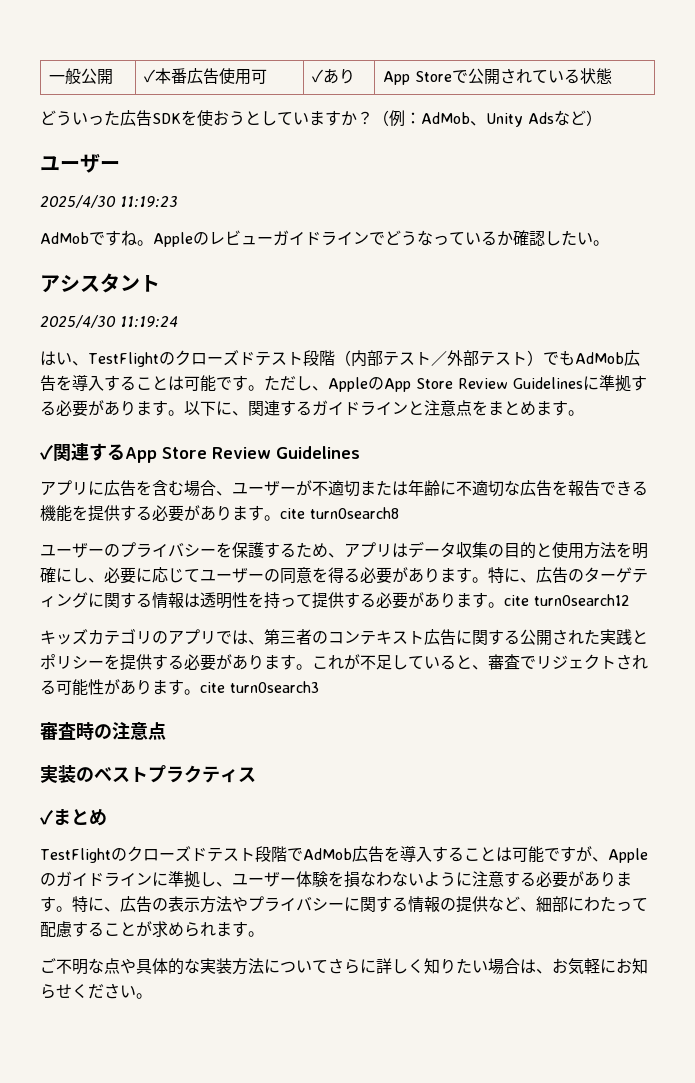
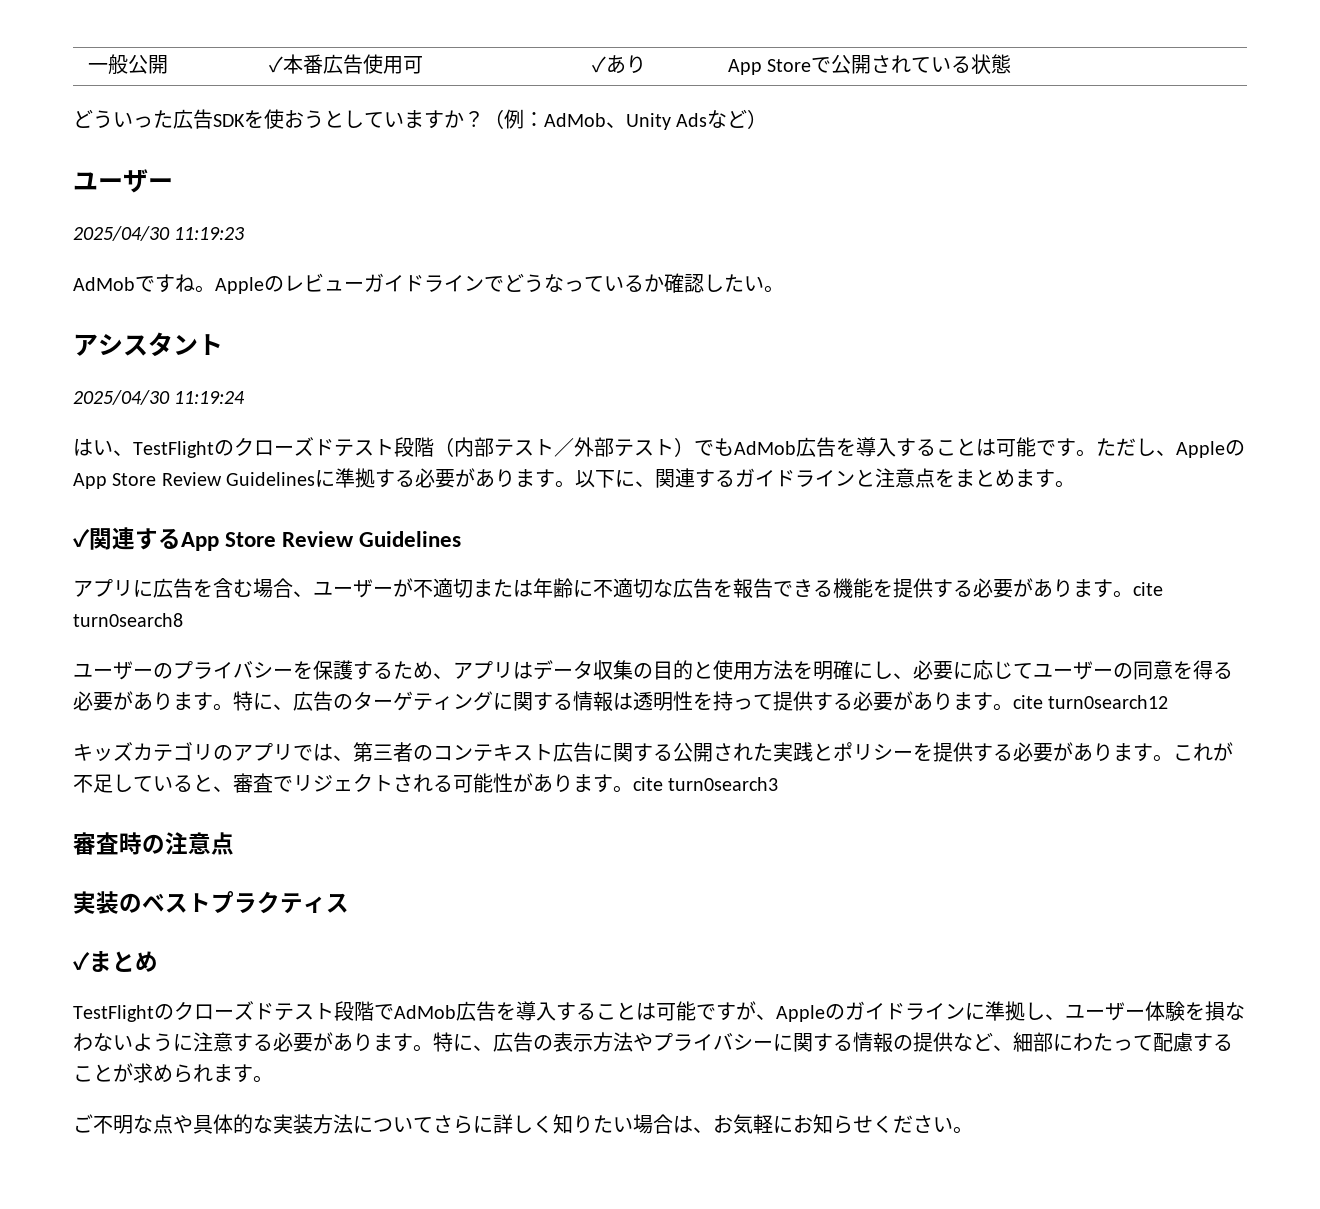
[40,195,116,208] 2025/4/30 -> [73,226,170,241] 2025/04/30
[40,315,116,328] 2025/4/30 -> [73,390,170,405] 2025/04/30

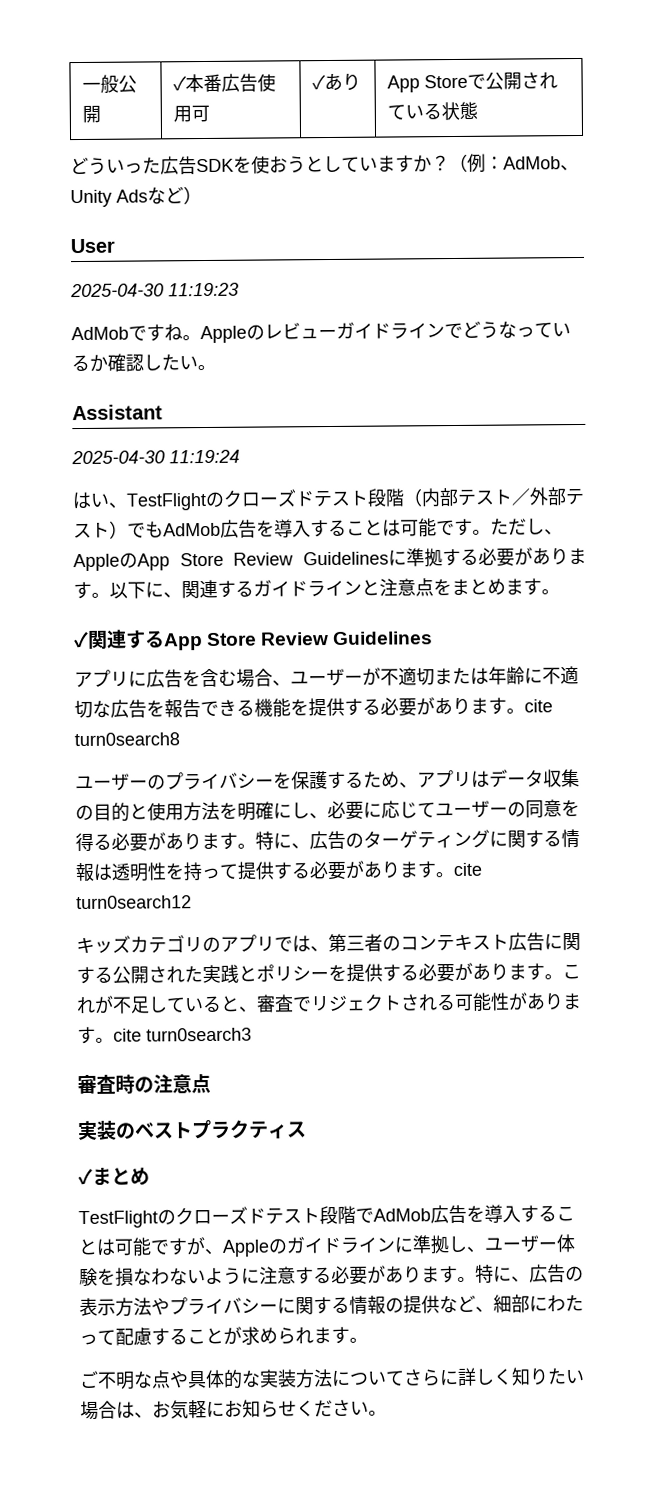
[73,169,173,193] [73,226,170,241] ユーザー // 2025/04/30 -> [70,238,115,254] [70,283,164,298] User // 2025-04-30
[73,332,223,357] [73,390,170,405] アシスタント // 2025/04/30 -> [72,404,163,421] [71,450,165,465] Assistant // 2025-04-30

